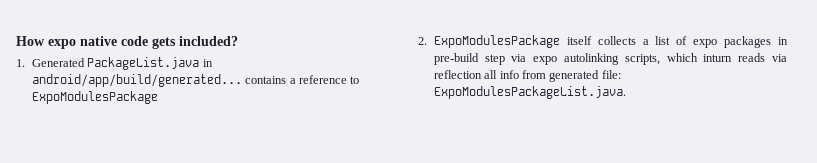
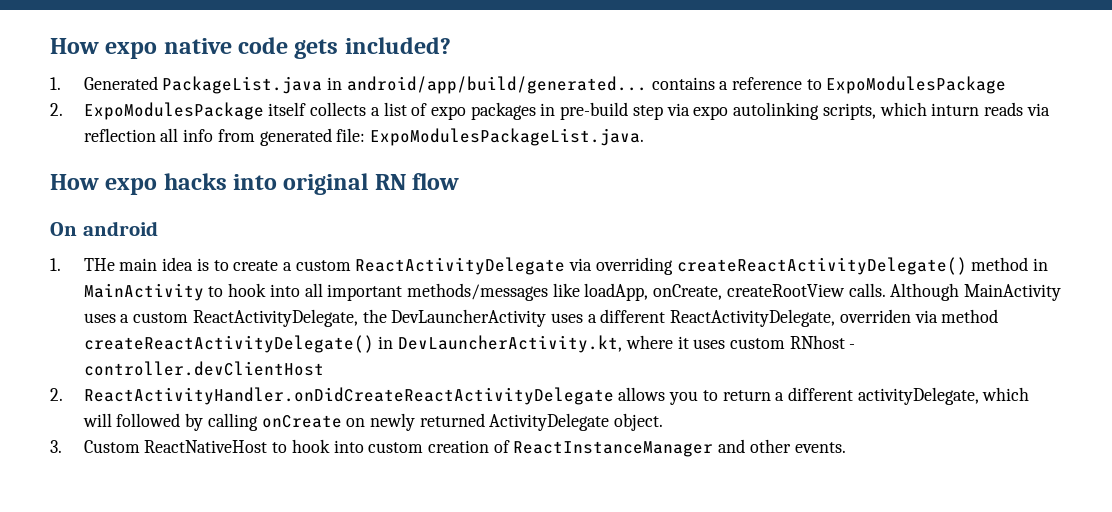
(626, 92) none -> [50,173,460,195] [50,221,158,236] [50,257,1049,275] [83,283,1062,301] [83,309,999,327] [83,335,856,353] [83,361,324,376] [50,387,1030,405] [82,413,664,431] [50,439,846,457] // How expo hacks into original RN flow // On android // 1. THe main idea is to create a custom ReactActivityDelegate via overriding createReactActivityDelegate() method in MainActivity to hook into all important methods/messages like loadApp, onCreate, createRootView calls. Although MainActivity uses a custom ReactActivityDelegate, the DevLauncherActivity uses a different ReactActivityDelegate, overriden via method createReactActivityDelegate() in DevLauncherActivity.kt, where it uses custom RNhost - controller.devClientHost // 2. ReactActivityHandler.onDidCreateReactActivityDelegate allows you to return a different activityDelegate, which will followed by calling onCreate on newly returned ActivityDelegate object. // 3. Custom ReactNativeHost to hook into custom creation of ReactInstanceManager and other events.

